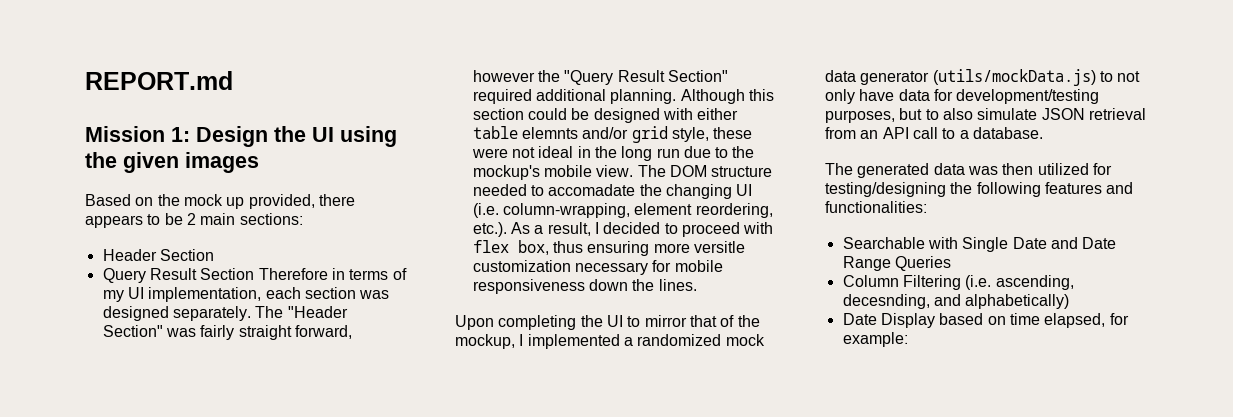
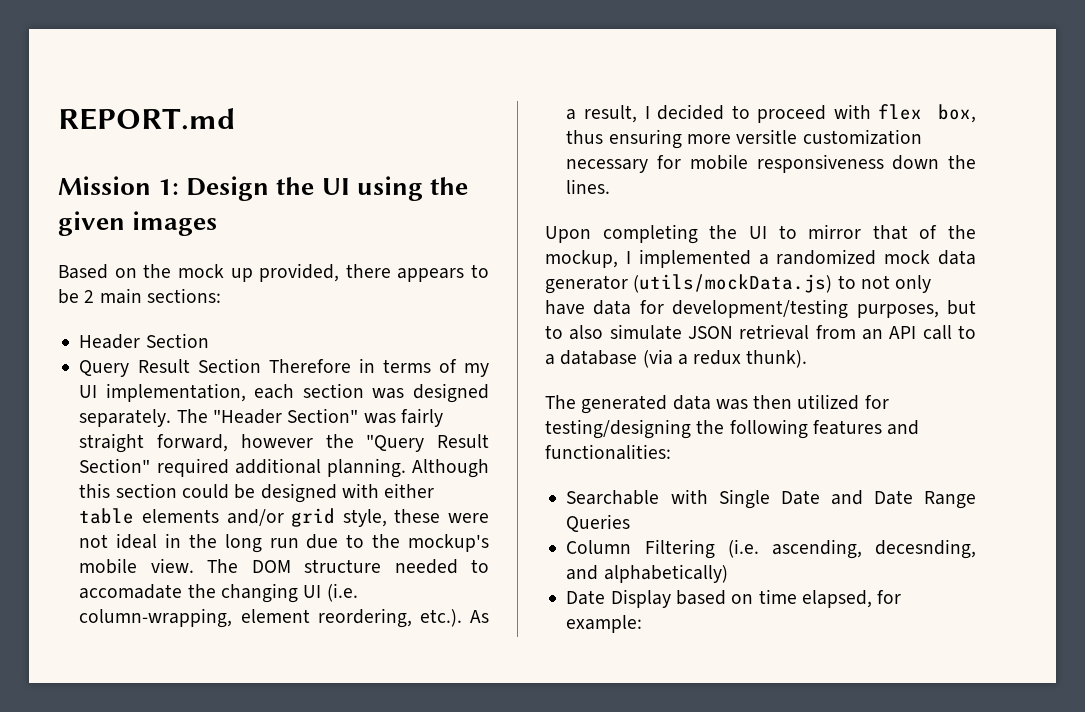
[521,127,578,139] elemnts -> [142,509,220,523] elements
[972,127,1043,139] database. -> [560,349,808,368] database (via a redux thunk).

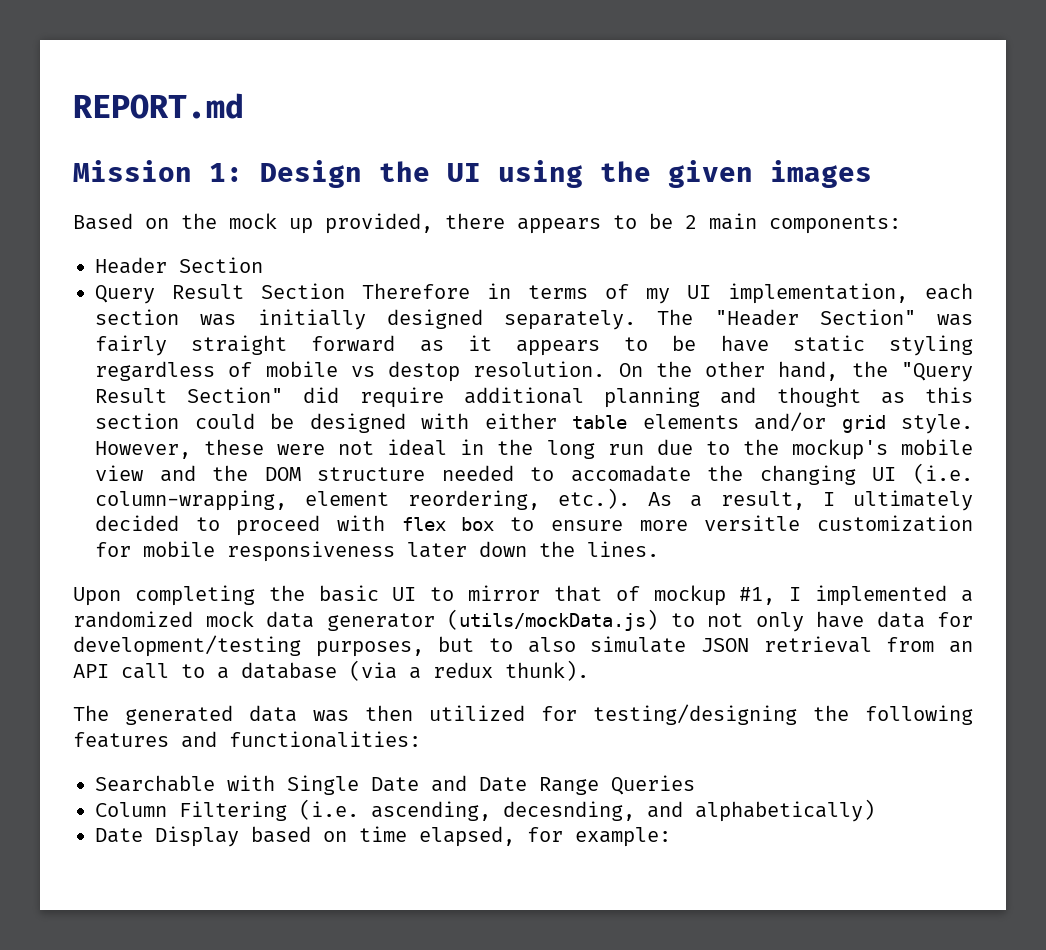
[146,288,221,303] sections: -> [769,215,901,234] components:
(405, 393) none -> [257,309,366,330] initially
[157,434,489,452] [79,458,489,478] forward, however the "Query Result Section" required additional planning. Although -> [311,335,974,356] [95,361,973,382] [95,387,905,408] forward as it appears to be have static styling regardless of mobile vs destop resolution. On the other hand, the "Query Result Section" did require additional planning and thought as
[342,509,387,527] style, -> [901,414,973,434] [95,441,191,459] style. However,
[150,558,239,573] view. The -> [95,465,249,482] view and the
(650, 112) none -> [853,490,973,511] ultimately
[938,104,976,123] [566,129,682,149] box, thus ensuring -> [460,517,624,531] box to ensure
[566,159,649,173] necessary -> (973, 523) none
(884, 163) none -> [407,542,467,558] later
(738, 232) none -> [318,585,379,602] basic
[948,225,976,239] [545,250,618,268] the mockup, -> [653,585,776,606] mockup #1,

